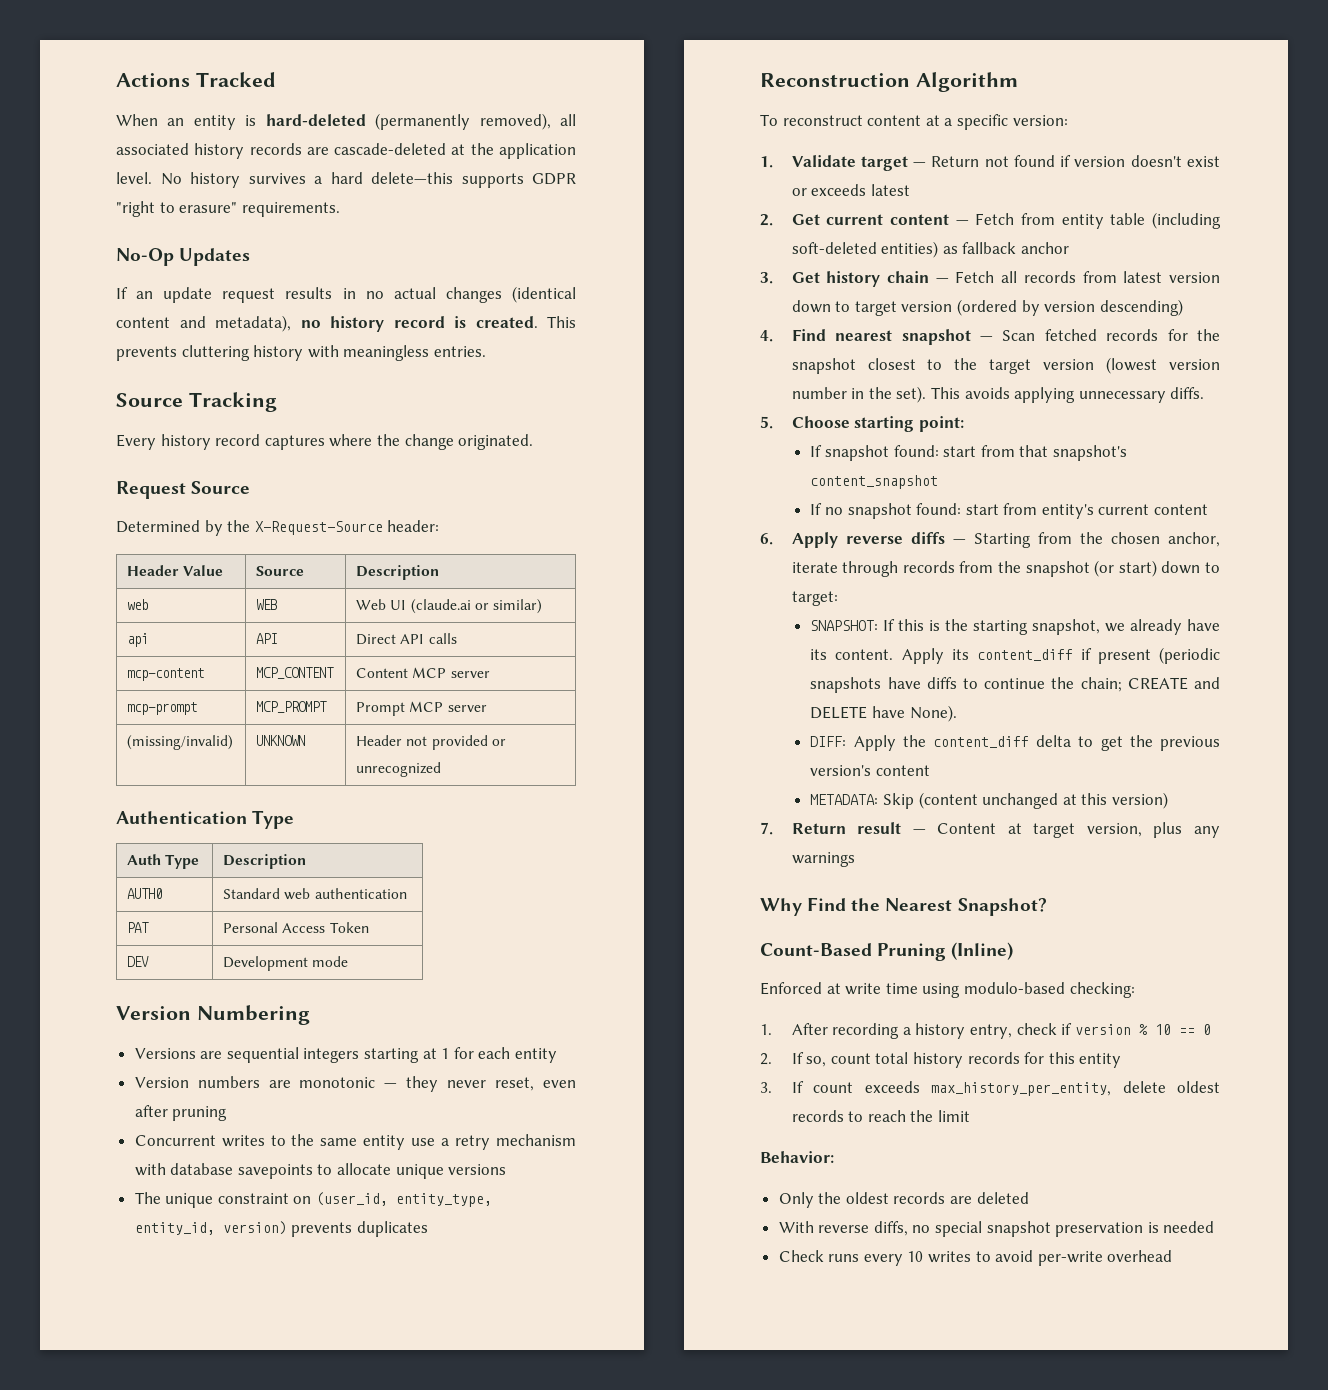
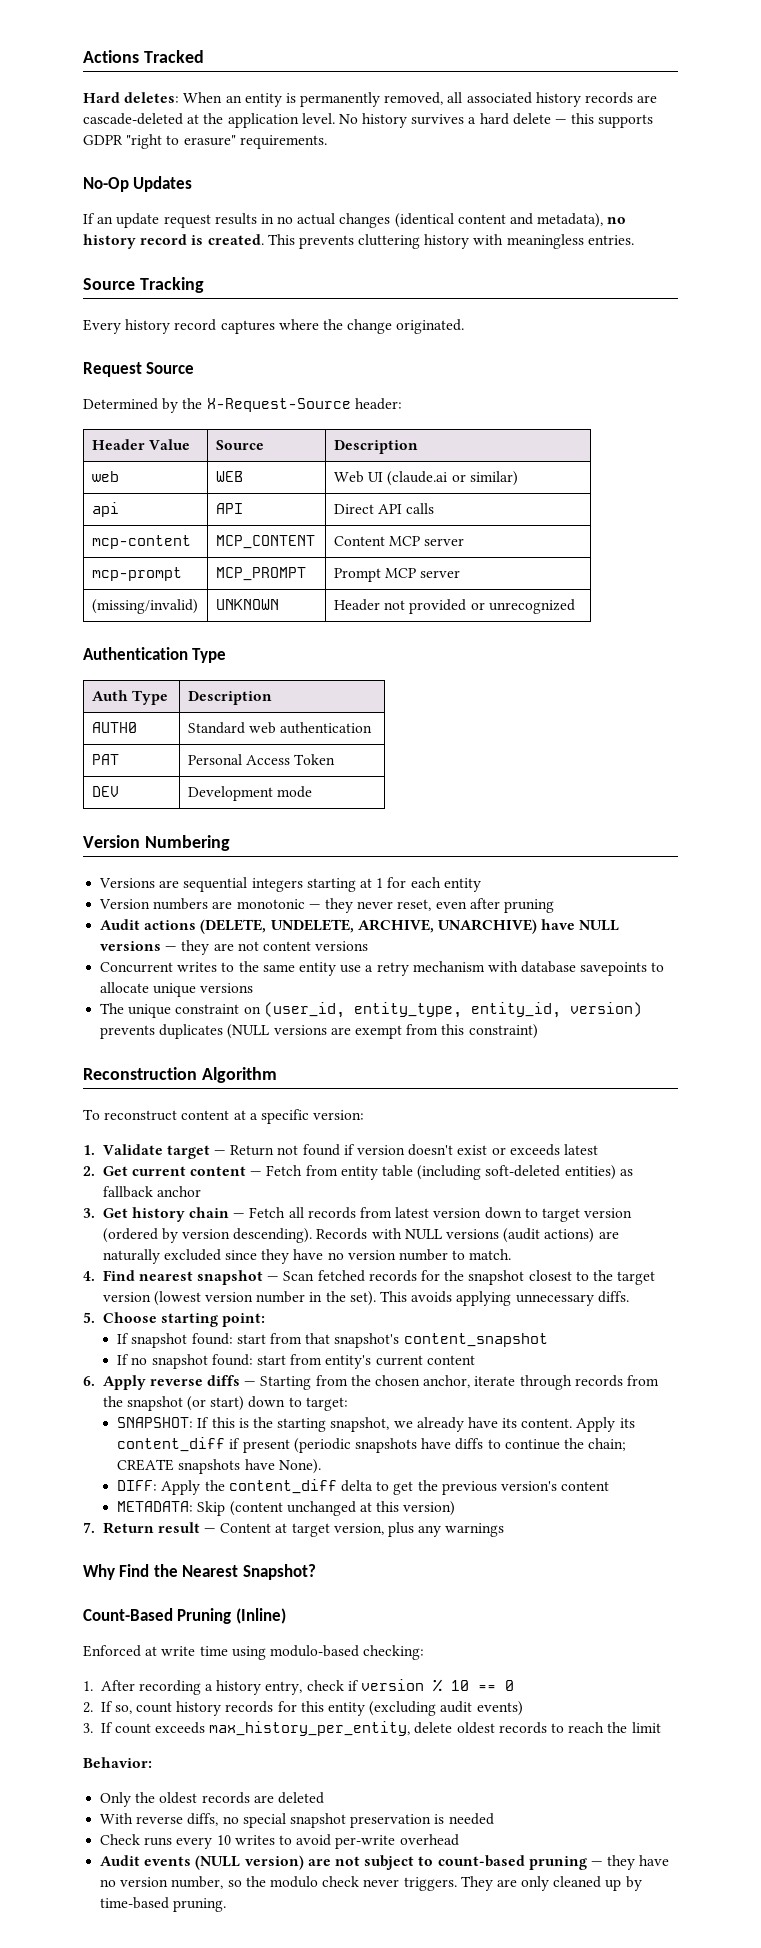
(276, 79) none -> [83,92,180,103] Hard deletes:
[265,113,551,130] hard-deleted (permanently removed), -> [300,92,444,107] permanently removed,
[371,172,453,184] delete—this -> [512,113,595,125] delete — this
(228, 1113) none -> [100,919,620,934] [100,940,369,955] // Audit actions (DELETE, UNDELETE, ARCHIVE, UNARCHIVE) have NULL versions — they are not content versions
(428, 1229) none -> [227,1024,538,1039] (NULL versions are exempt from this constraint)
[1099,299,1183,316] descending) -> [233,1228,619,1243] [102,1249,512,1264] descending). Records with NULL versions (audit actions) are naturally excluded since they have no version number to match.
[1194,677,1220,689] [810,706,868,719] and DELETE -> [178,1459,241,1474] snapshots
[875,1052,909,1064] total -> (173, 1707) none
(1122, 1060) none -> [369,1701,523,1716] (excluding audit events)
(1173, 1256) none -> [100,1855,670,1870] [100,1876,642,1891] [100,1897,227,1912] // Audit events (NULL version) are not subject to count-based pruning — they have no version number, so the modulo check never triggers. They are only cleaned up by time-based pruning.

